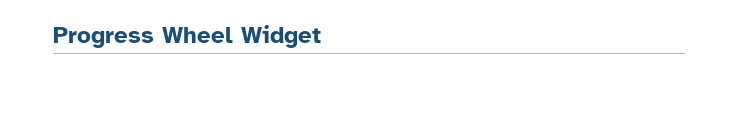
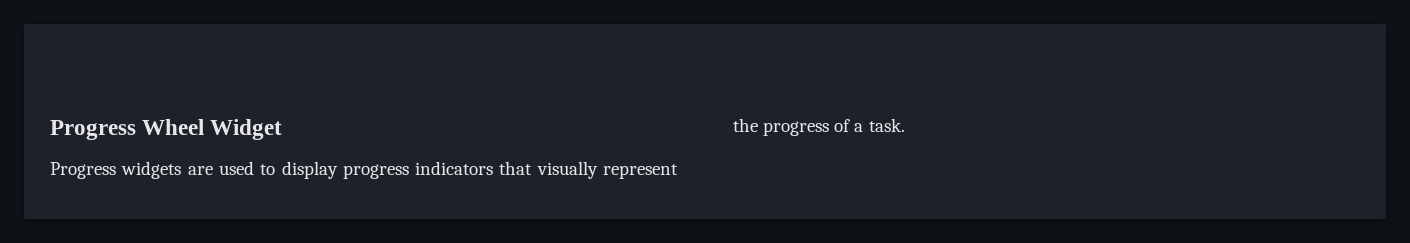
(321, 36) none -> [50,161,678,179] [733,118,905,136] // Progress widgets are used to display progress indicators that visually represent the progress of a task.

